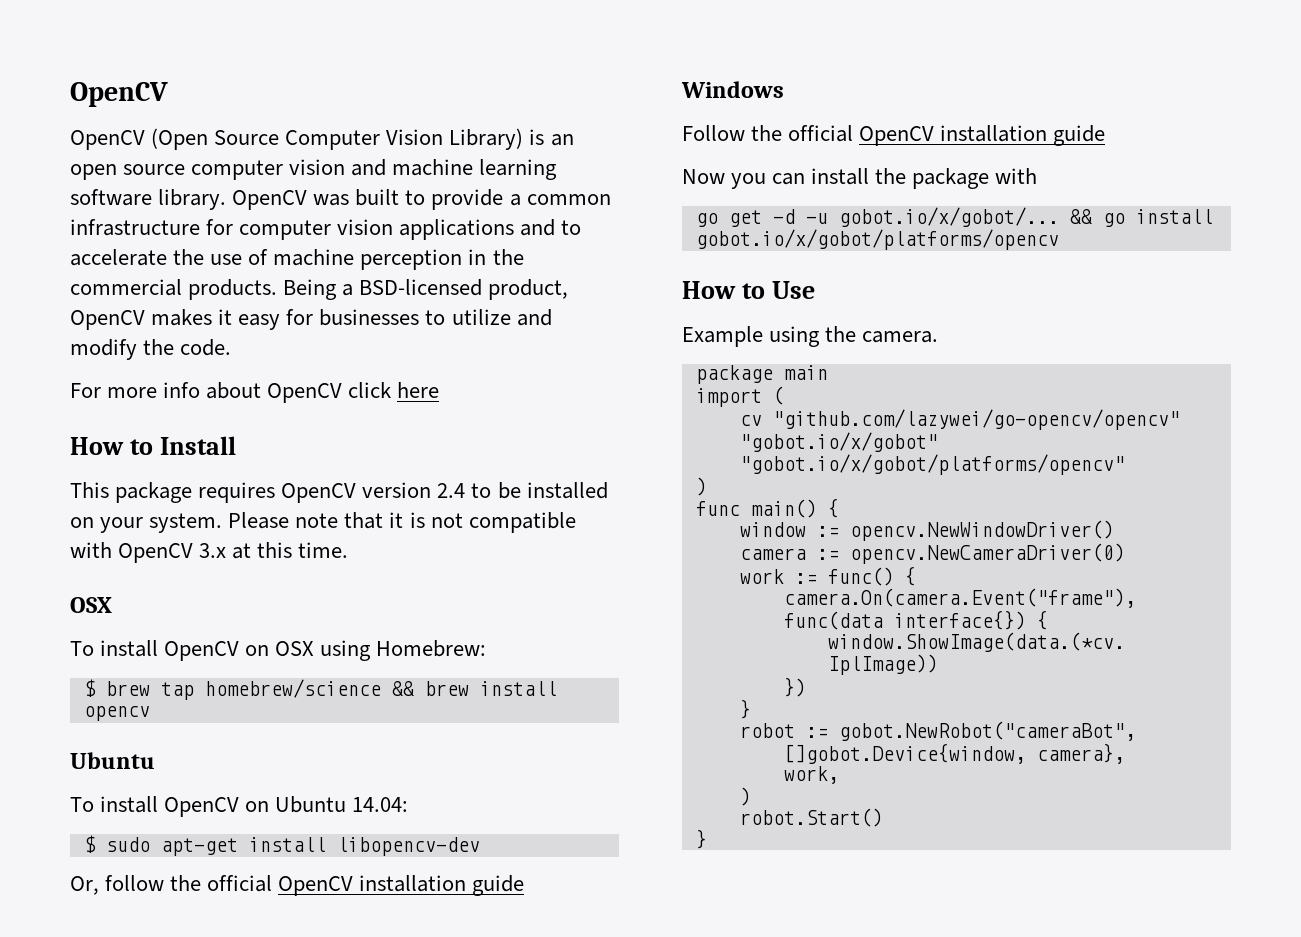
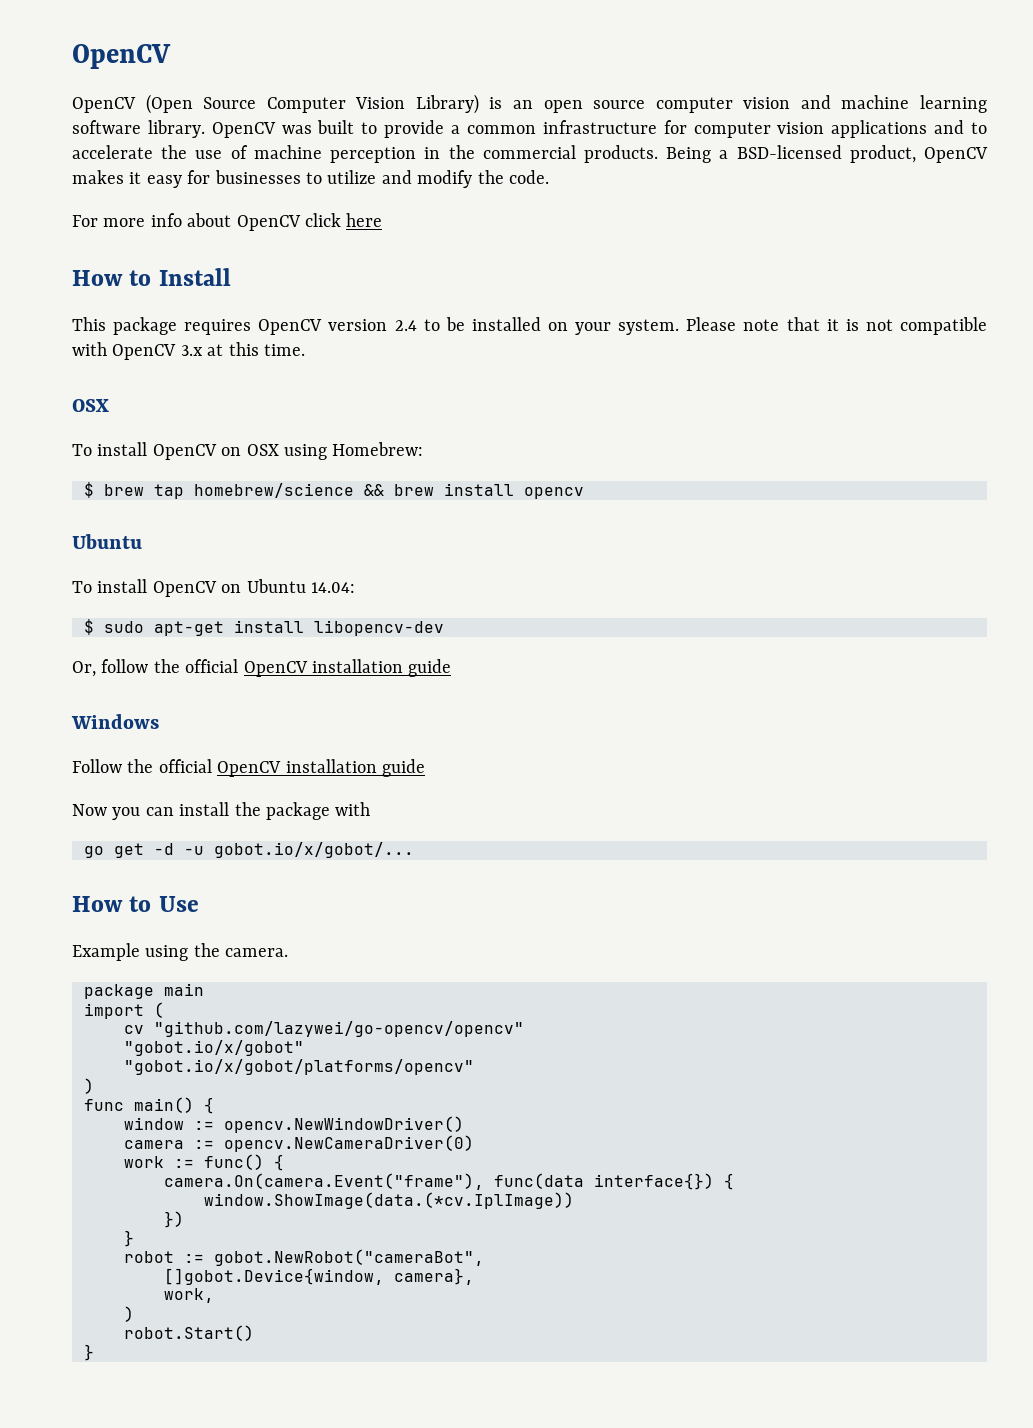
[1069,209,1213,227] [695,229,1059,250] && go install gobot.io/x/gobot/platforms/opencv -> (414, 850) none

